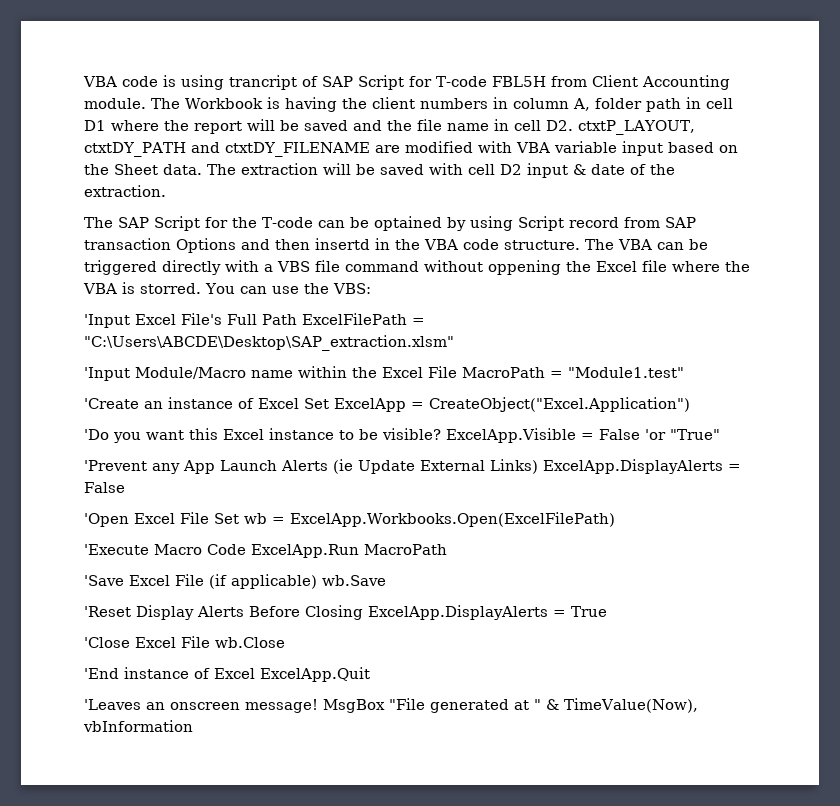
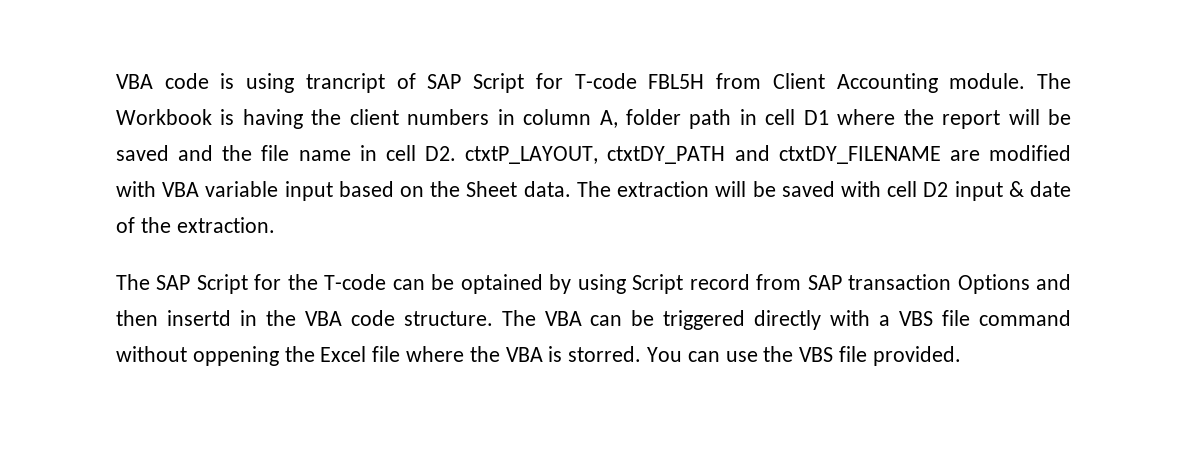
[332,283,371,294] [84,313,425,328] [84,335,454,351] [84,366,684,381] [84,397,690,412] [84,428,720,443] [84,459,741,474] [84,482,125,493] [84,512,615,527] [84,544,447,558] [84,574,386,589] [84,605,607,620] [84,636,285,648] [84,667,370,682] [84,698,698,713] [83,720,193,732] VBS: // 'Input Excel File's Full Path ExcelFilePath = "C:\Users\ABCDE\Desktop\SAP_extraction.xlsm" // 'Input Module/Macro name within the Excel File MacroPath = "Module1.test" // 'Create an instance of Excel Set ExcelApp = CreateObject("Excel.Application") // 'Do you want this Excel instance to be visible? ExcelApp.Visible = False 'or "True" // 'Prevent any App Launch Alerts (ie Update External Links) ExcelApp.DisplayAlerts = False // 'Open Excel File Set wb = ExcelApp.Workbooks.Open(ExcelFilePath) // 'Execute Macro Code ExcelApp.Run MacroPath // 'Save Excel File (if applicable) wb.Save // 'Reset Display Alerts Before Closing ExcelApp.DisplayAlerts = True // 'Close Excel File wb.Close // 'End instance of Excel ExcelApp.Quit // 'Leaves an onscreen message! MsgBox "File generated at " & TimeValue(Now), vbInformation -> [799,346,961,366] VBS file provided.

